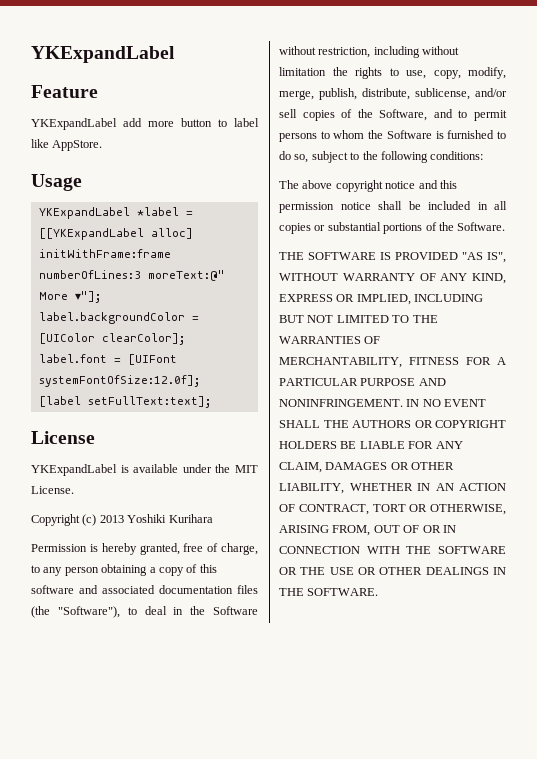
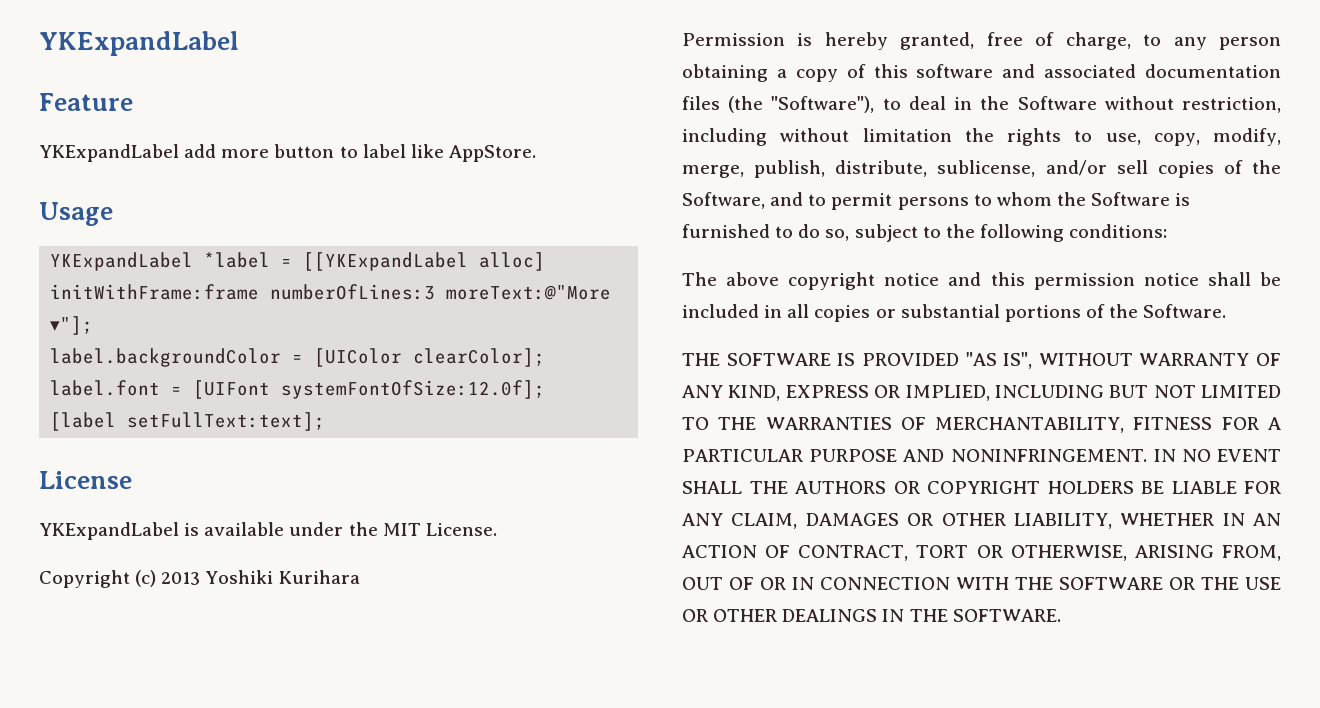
[147,270,225,281] [38,292,68,300] moreText:@" More -> [446,285,612,300] moreText:@"More

